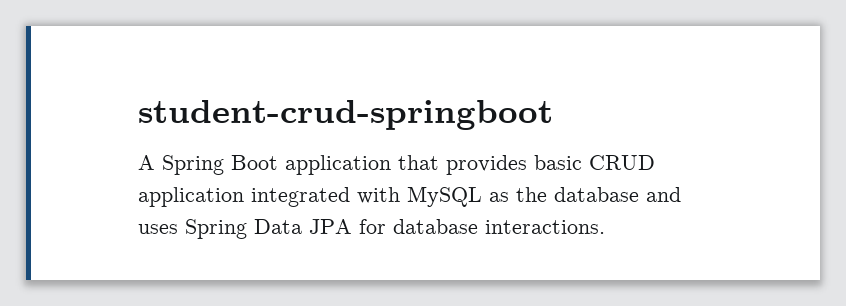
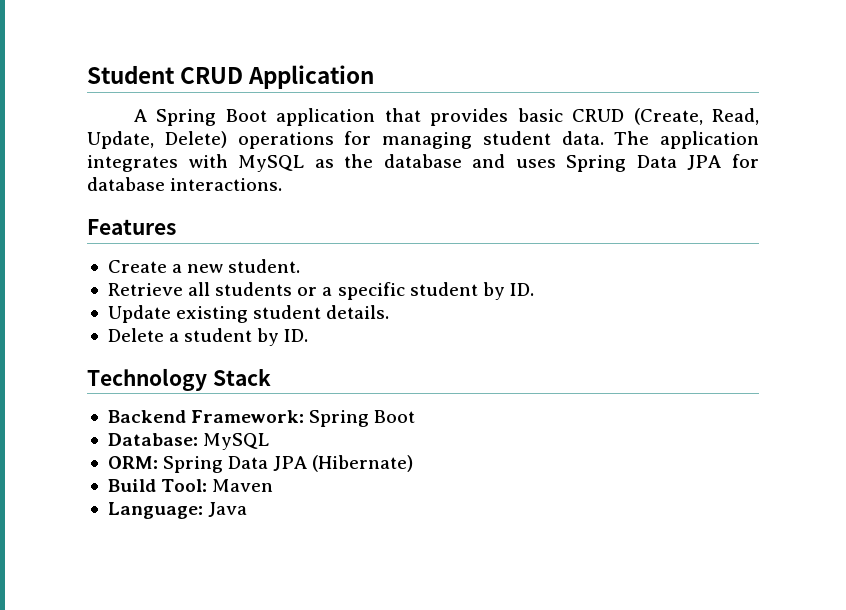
[138,100,553,130] student-crud-springboot -> [87,65,375,89] Student CRUD Application
[138,187,350,207] application integrated -> [633,108,760,125] [87,131,759,149] [87,155,178,172] (Create, Read, Update, Delete) operations for managing student data. The application integrates
(605, 227) none -> [87,219,176,235] [107,259,301,273] [107,282,534,300] [107,305,390,323] [107,328,309,346] [87,368,271,391] [107,410,416,427] [107,433,270,450] [107,455,414,473] [107,479,274,492] [107,502,248,519] // Features // Create a new student. // Retrieve all students or a specific student by ID. // Update existing student details. // Delete a student by ID. // Technology Stack // Backend Framework: Spring Boot // Database: MySQL // ORM: Spring Data JPA (Hibernate) // Build Tool: Maven // Language: Java

